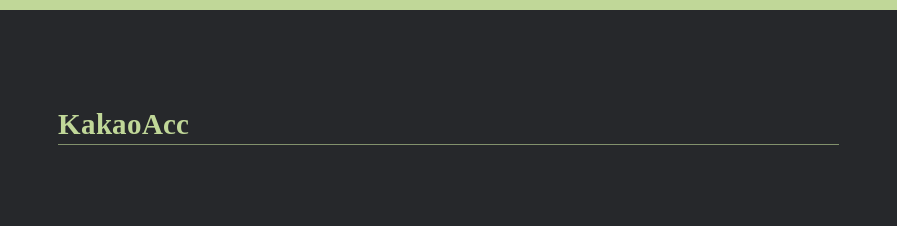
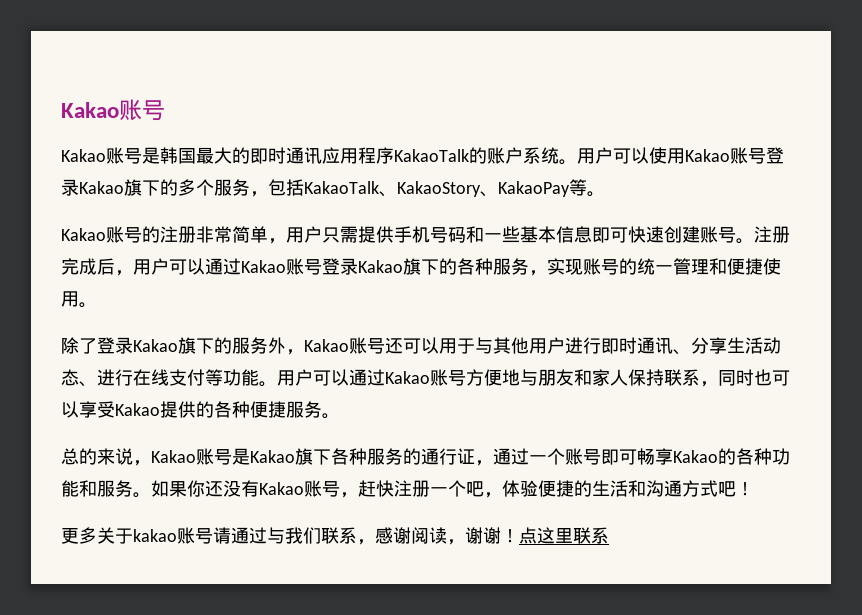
[58,113,189,134] KakaoAcc -> [61,99,165,121] [61,147,784,165] [61,179,605,197] [61,226,790,244] [61,258,781,276] [61,291,97,308] [61,337,781,355] [61,369,790,387] [61,401,340,419] [61,448,790,466] [61,480,754,498] [61,527,609,545] Kakao账号 // Kakao账号是韩国最大的即时通讯应用程序KakaoTalk的账户系统。用户可以使用Kakao账号登录Kakao旗下的多个服务，包括KakaoTalk、KakaoStory、KakaoPay等。 // Kakao账号的注册非常简单，用户只需提供手机号码和一些基本信息即可快速创建账号。注册完成后，用户可以通过Kakao账号登录Kakao旗下的各种服务，实现账号的统一管理和便捷使用。 // 除了登录Kakao旗下的服务外，Kakao账号还可以用于与其他用户进行即时通讯、分享生活动态、进行在线支付等功能。用户可以通过Kakao账号方便地与朋友和家人保持联系，同时也可以享受Kakao提供的各种便捷服务。 // 总的来说，Kakao账号是Kakao旗下各种服务的通行证，通过一个账号即可畅享Kakao的各种功能和服务。如果你还没有Kakao账号，赶快注册一个吧，体验便捷的生活和沟通方式吧！ // 更多关于kakao账号请通过与我们联系，感谢阅读，谢谢！点这里联系

